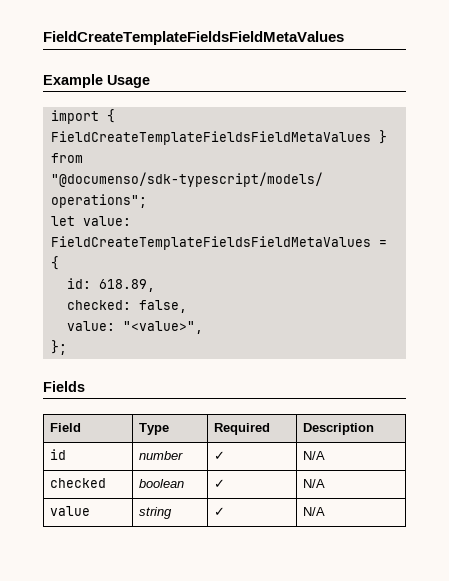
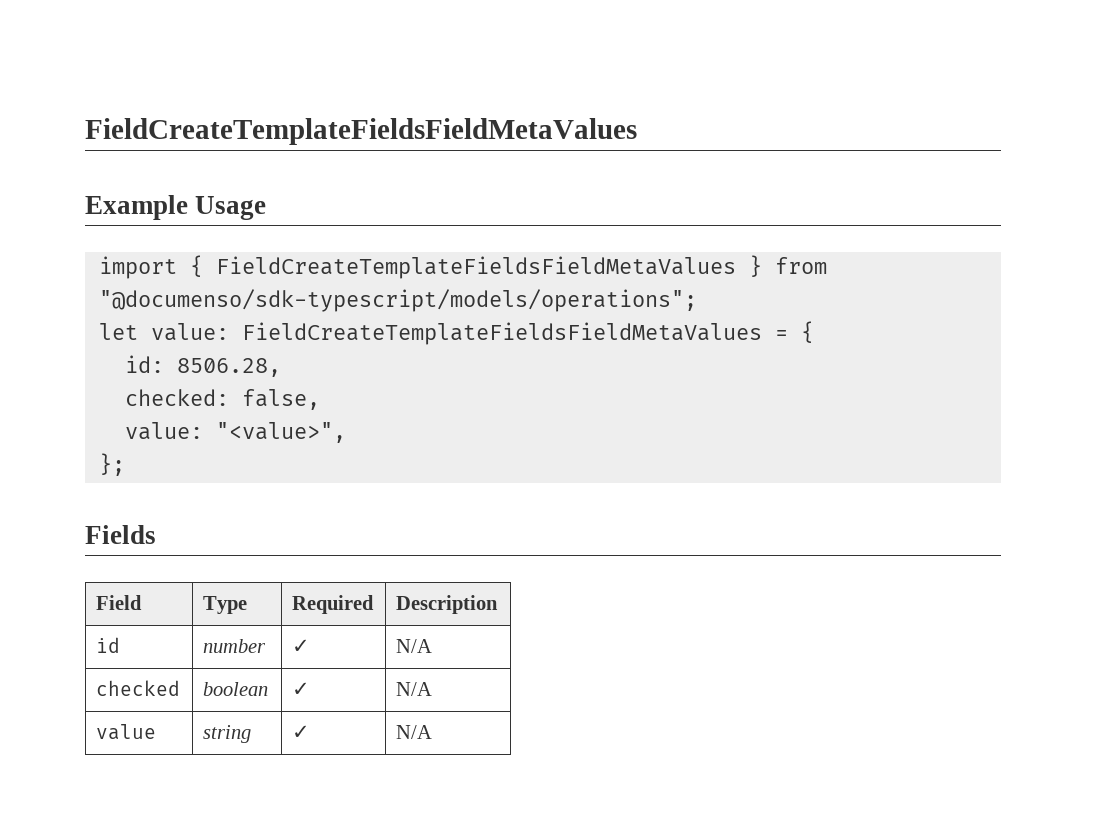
[98,279,155,292] 618.89, -> [176,358,281,377] 8506.28,

